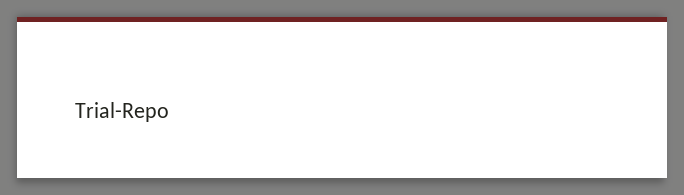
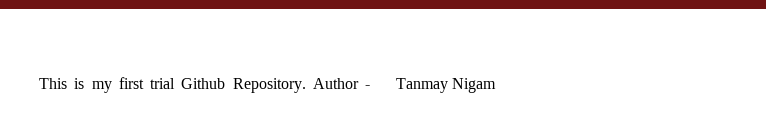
[75,102,169,122] Trial-Repo -> [39,77,497,93] This is my first trial Github Repository. Author - Tanmay Nigam

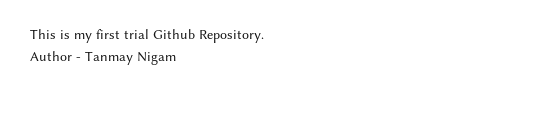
(306, 85) none -> (264, 36) //

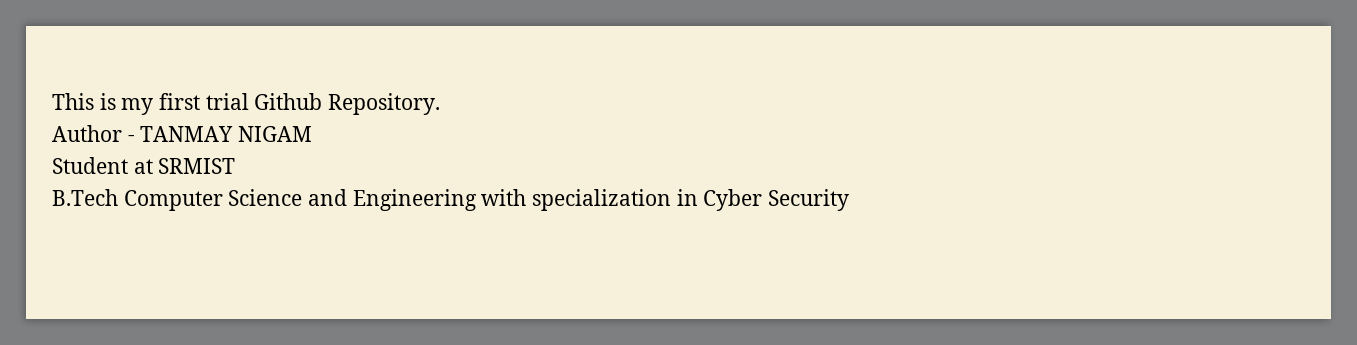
[85,51,176,65] Tanmay Nigam -> [140,126,313,142] [52,157,236,174] [52,189,850,211] TANMAY NIGAM // Student at SRMIST // B.Tech Computer Science and Engineering with specialization in Cyber Security

